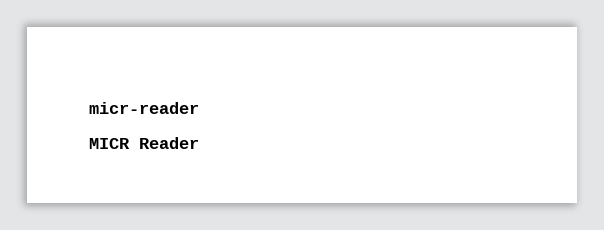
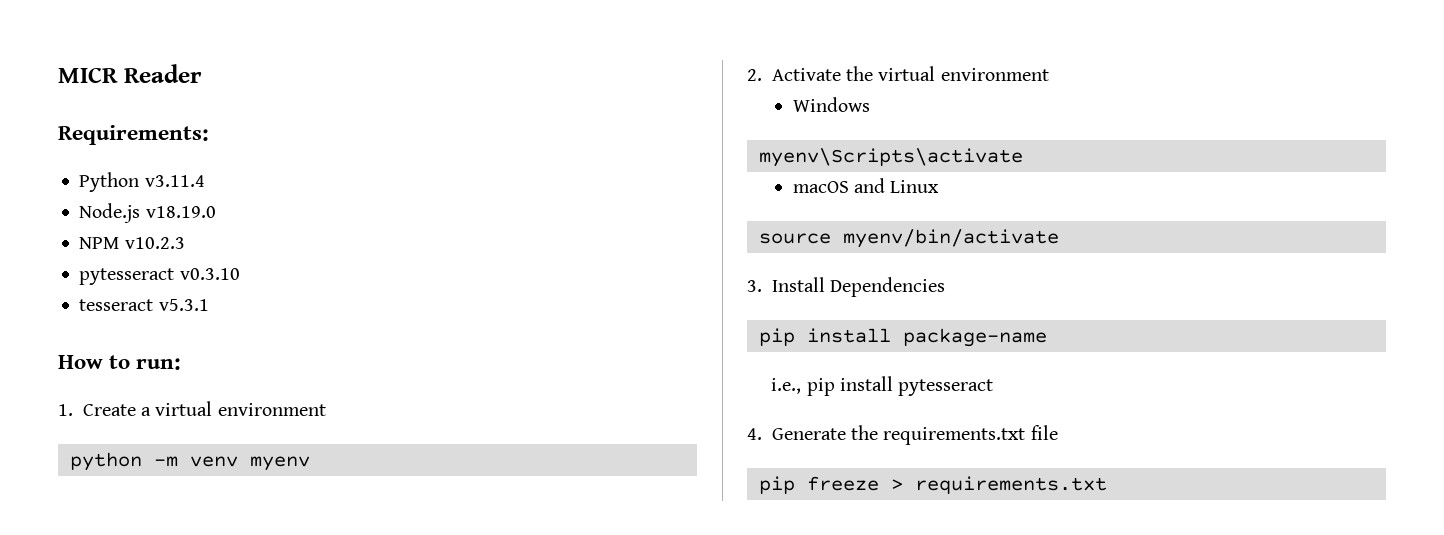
[89,102,199,114] micr-reader // -> (58, 75) none
(199, 143) none -> [58,125,209,145] [79,172,205,192] [79,203,216,223] [79,237,185,249] [79,268,240,285] [79,299,209,311] [58,355,182,370] [58,401,326,416] [69,452,310,471] [747,66,1049,81] [792,97,870,112] [758,148,1023,167] [792,178,940,193] [758,229,1059,248] [747,277,946,297] [758,328,1047,347] [771,376,994,396] [747,425,1058,445] [758,476,1107,494] // Requirements: // Python v3.11.4 // Node.js v18.19.0 // NPM v10.2.3 // pytesseract v0.3.10 // tesseract v5.3.1 // How to run: // 1. Create a virtual environment // python -m venv myenv // 2. Activate the virtual environment // Windows // myenv\Scripts\activate // macOS and Linux // source myenv/bin/activate // 3. Install Dependencies // pip install package-name // i.e., pip install pytesseract // 4. Generate the requirements.txt file // pip freeze > requirements.txt

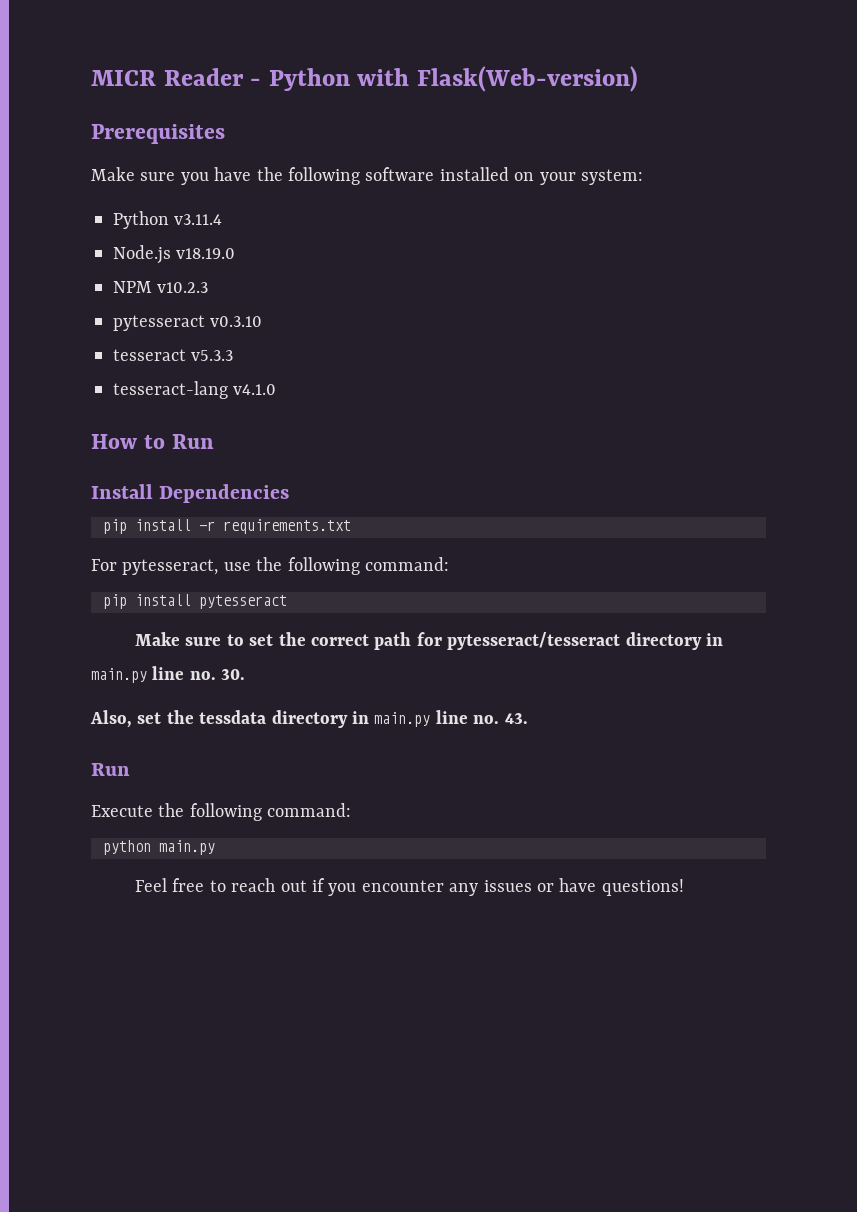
[58,125,209,145] // Requirements: -> [250,66,638,92] [91,124,225,144] [91,167,643,185] - Python with Flask(Web-version) // Prerequisites // Make sure you have the following software installed on your system:
[158,299,209,311] v5.3.1 -> [191,350,234,361] [113,381,277,399] v5.3.3 // tesseract-lang v4.1.0
[136,358,182,370] [58,401,326,416] [69,452,310,471] [747,66,1049,81] [792,97,870,112] [758,148,1023,167] [792,178,940,193] [758,229,1059,248] [747,277,946,297] [758,328,1047,347] [771,376,994,396] [747,425,1058,445] [758,476,1107,494] run: // 1. Create a virtual environment // python -m venv myenv // 2. Activate the virtual environment // Windows // myenv\Scripts\activate // macOS and Linux // source myenv/bin/activate // 3. Install Dependencies // pip install package-name // i.e., pip install pytesseract // 4. Generate the requirements.txt file // pip freeze > requirements.txt -> [171,434,214,449] [91,484,290,503] [103,519,351,534] [91,557,449,575] [103,594,287,609] [135,632,724,650] [91,666,246,683] [90,710,528,728] [91,763,130,776] [91,803,352,821] [103,840,215,855] [135,878,684,896] Run // Install Dependencies // pip install -r requirements.txt // For pytesseract, use the following command: // pip install pytesseract // Make sure to set the correct path for pytesseract/tesseract directory in main.py line no. 30. // Also, set the tessdata directory in main.py line no. 43. // Run // Execute the following command: // python main.py // Feel free to reach out if you encounter any issues or have questions!

